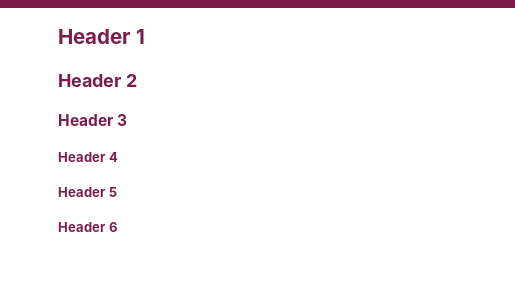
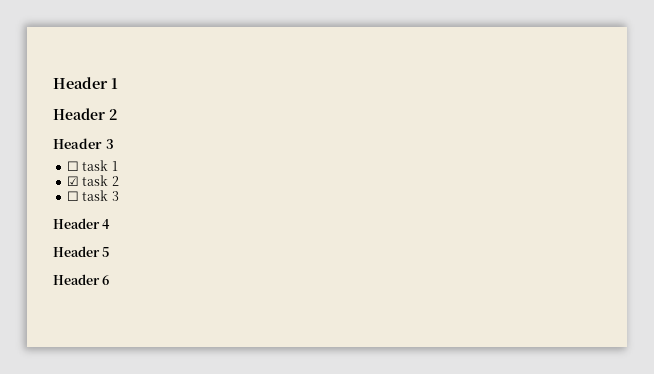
(128, 120) none -> [66,160,118,171] [66,175,119,186] [66,190,119,201] // ☐ task 1 // ☑ task 2 // ☐ task 3

